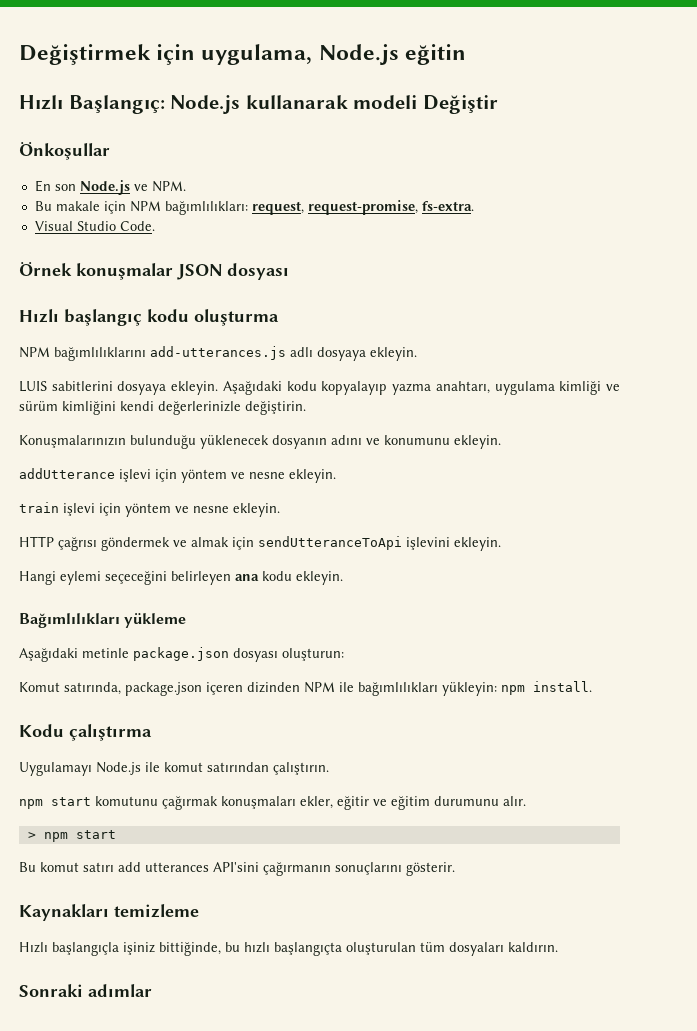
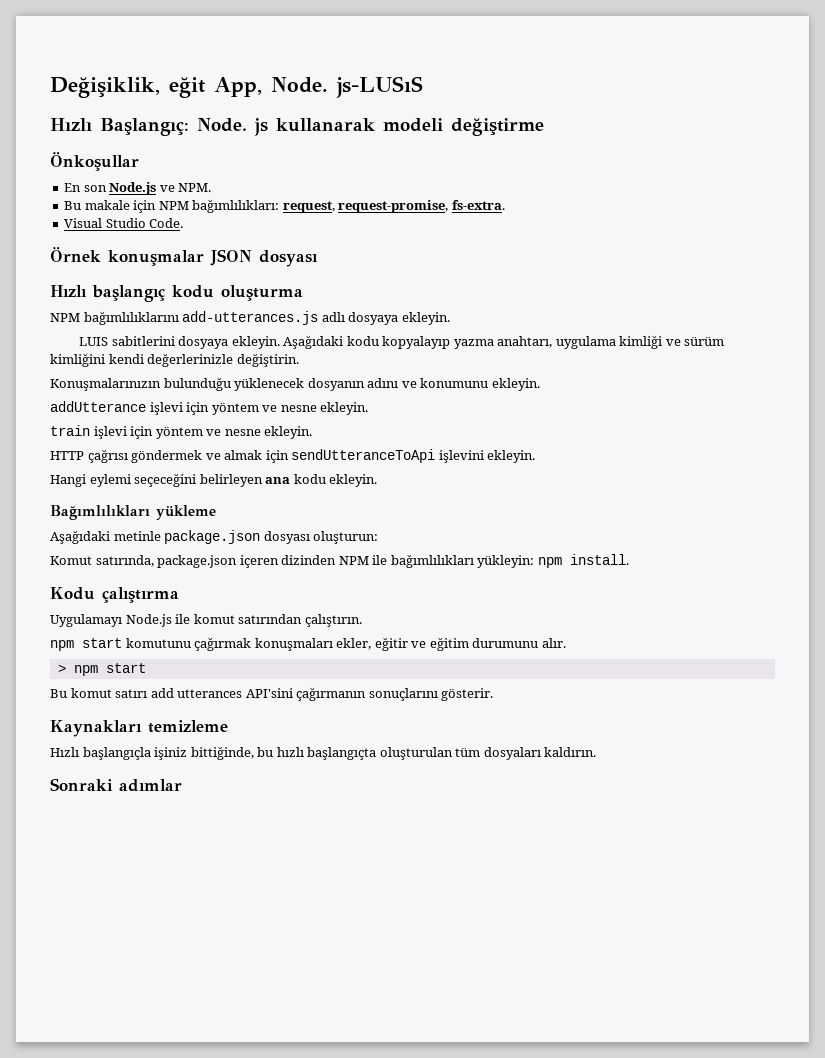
[19,44,466,65] Değiştirmek için uygulama, Node.js eğitin -> [50,76,423,98] Değişiklik, eğit App, Node. js-LUSıS
[170,95,241,114] Node.js -> [197,118,268,136] Node. js
[422,95,498,114] Değiştir -> [451,118,544,136] değiştirme

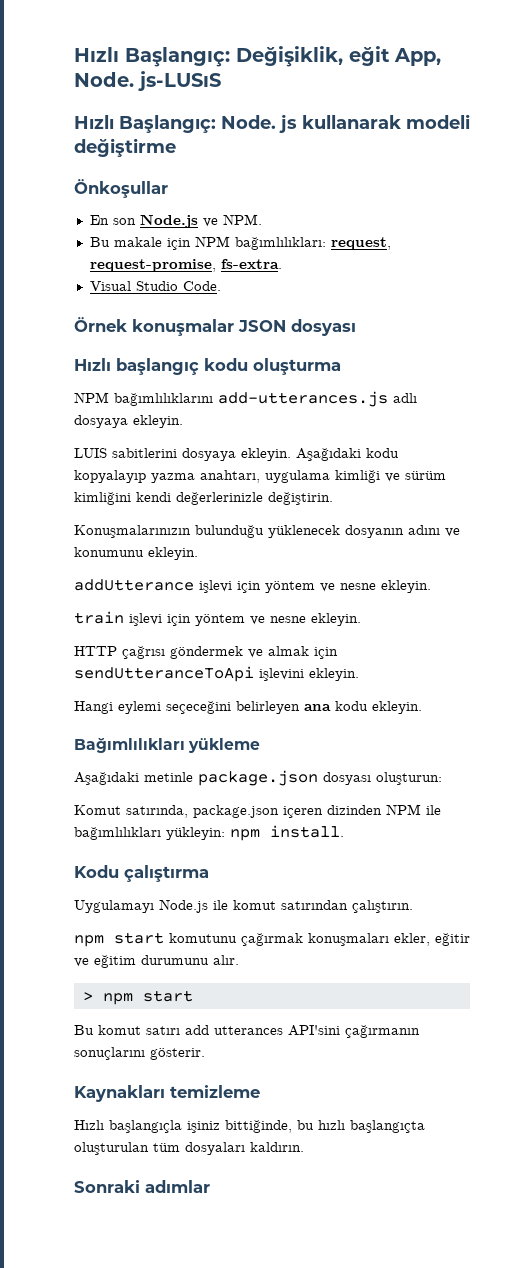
(50, 87) none -> [74,47,230,67] Hızlı Başlangıç:

